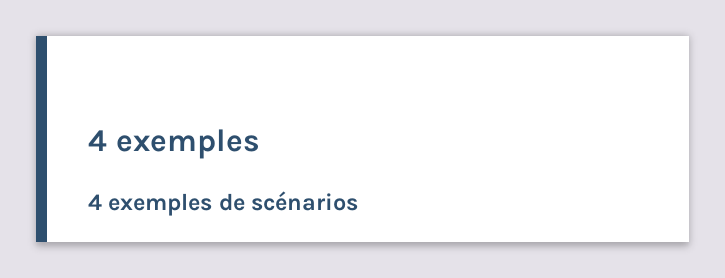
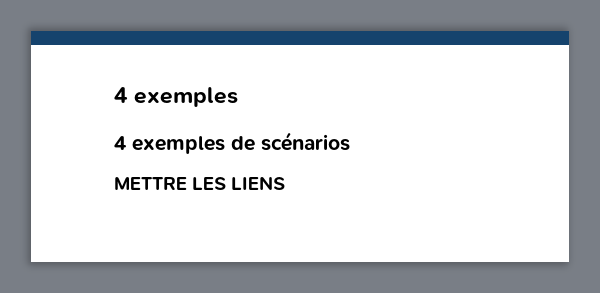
(359, 201) none -> [114,176,286,190] // METTRE LES LIENS

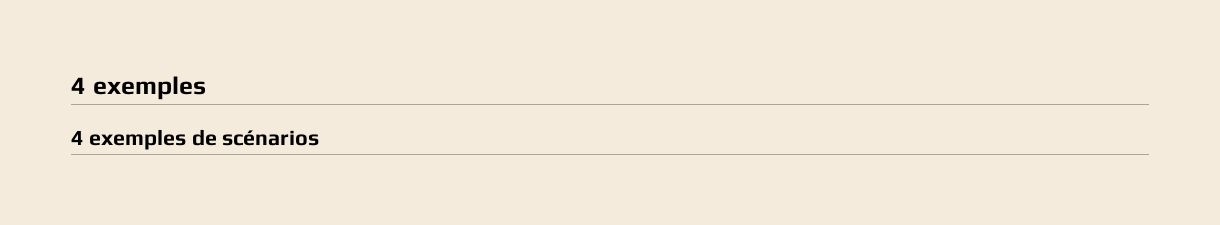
[114,176,286,190] // METTRE LES LIENS -> (320, 138) none

